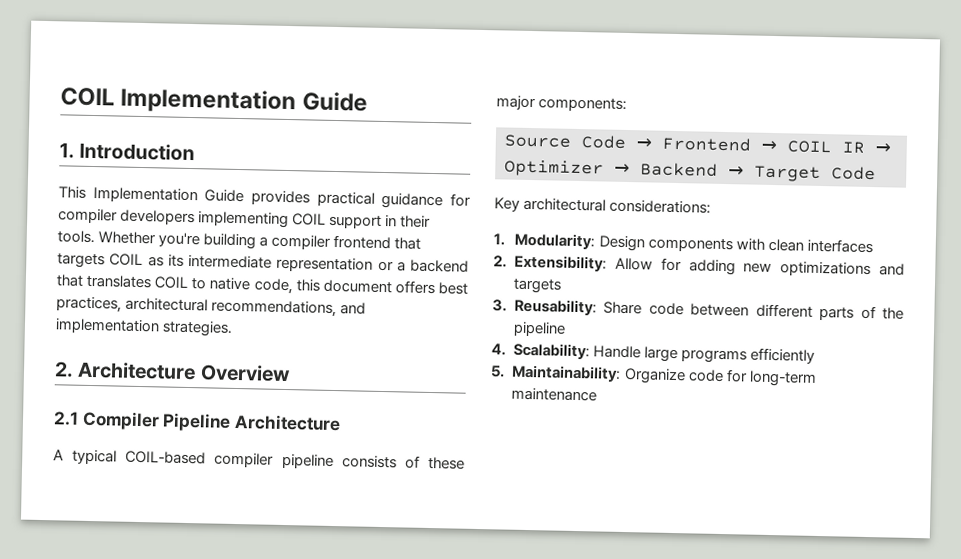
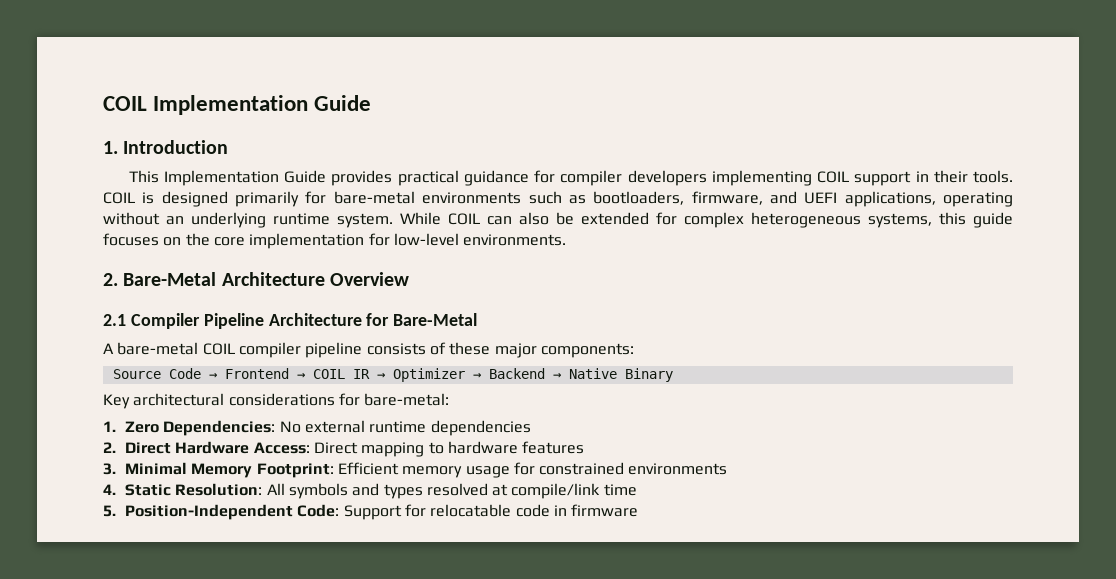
[98,231,422,250] [57,253,469,273] [56,274,468,295] [56,296,367,318] [55,318,234,337] [54,361,74,378] Whether you're building a compiler frontend that targets COIL as its intermediate representation or a backend that translates COIL to native code, this document offers best practices, architectural recommendations, and implementation strategies. // 2. -> [103,191,1014,207] [103,212,1013,228] [103,233,567,249] [103,272,217,286] COIL is designed primarily for bare-metal environments such as bootloaders, firmware, and UEFI applications, operating without an underlying runtime system. While COIL can also be extended for complex heterogeneous systems, this guide focuses on the core implementation for low-level environments. // 2. Bare-Metal
(342, 422) none -> [366,313,478,326] for Bare-Metal
[72,449,207,465] typical COIL-based -> [117,342,235,355] bare-metal COIL
[754,165,876,182] Target Code -> [568,368,673,382] Native Binary
[609,199,712,214] [493,232,873,254] [493,254,905,278] [513,278,563,294] [492,298,904,321] [512,321,566,337] [491,342,815,364] [490,364,817,387] [511,387,598,402] considerations: // 1. Modularity: Design components with clean interfaces // 2. Extensibility: Allow for adding new optimizations and targets // 3. Reusability: Share code between different parts of the pipeline // 4. Scalability: Handle large programs efficiently // 5. Maintainability: Organize code for long-term maintenance -> [228,393,450,406] [103,420,531,436] [103,441,585,457] [103,462,728,478] [103,483,637,499] [103,504,639,520] considerations for bare-metal: // 1. Zero Dependencies: No external runtime dependencies // 2. Direct Hardware Access: Direct mapping to hardware features // 3. Minimal Memory Footprint: Efficient memory usage for constrained environments // 4. Static Resolution: All symbols and types resolved at compile/link time // 5. Position-Independent Code: Support for relocatable code in firmware

